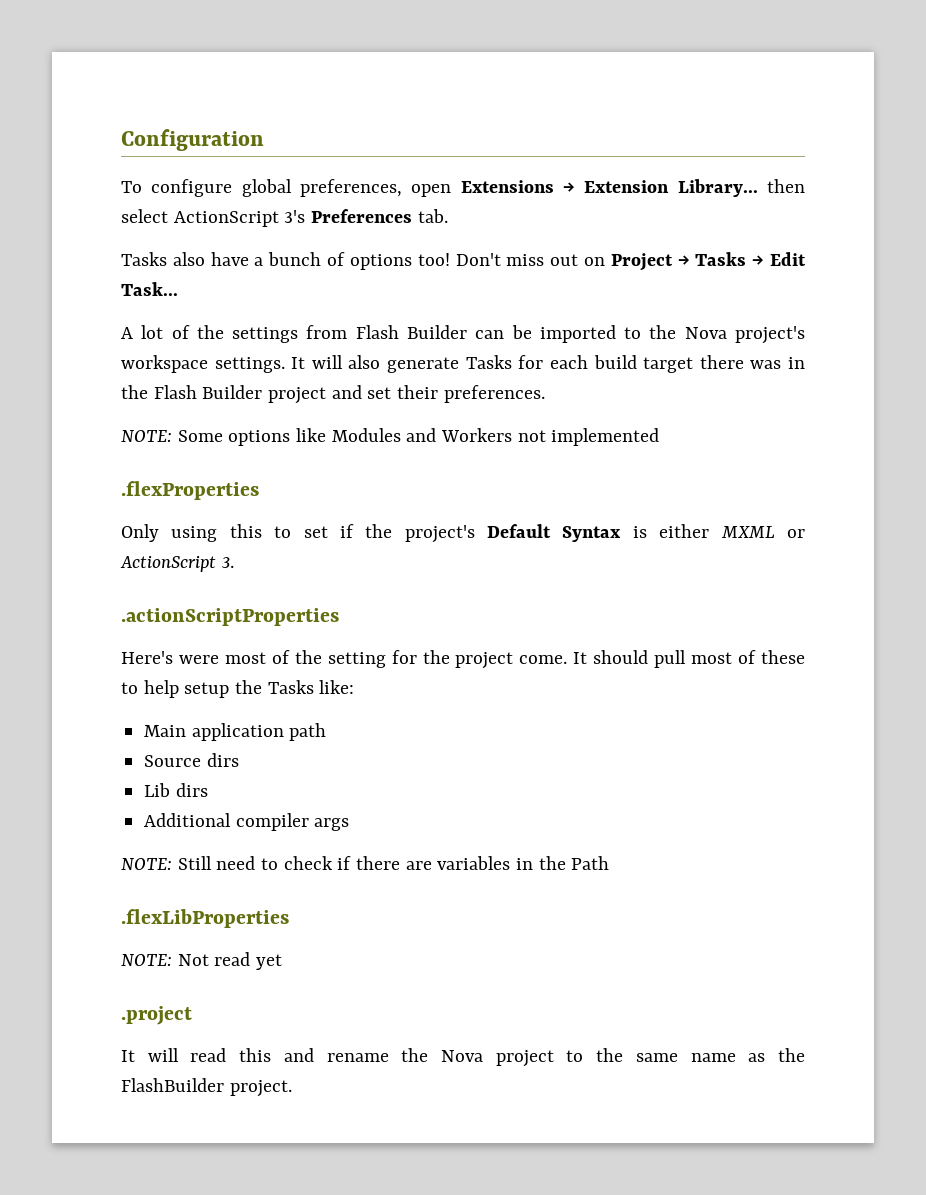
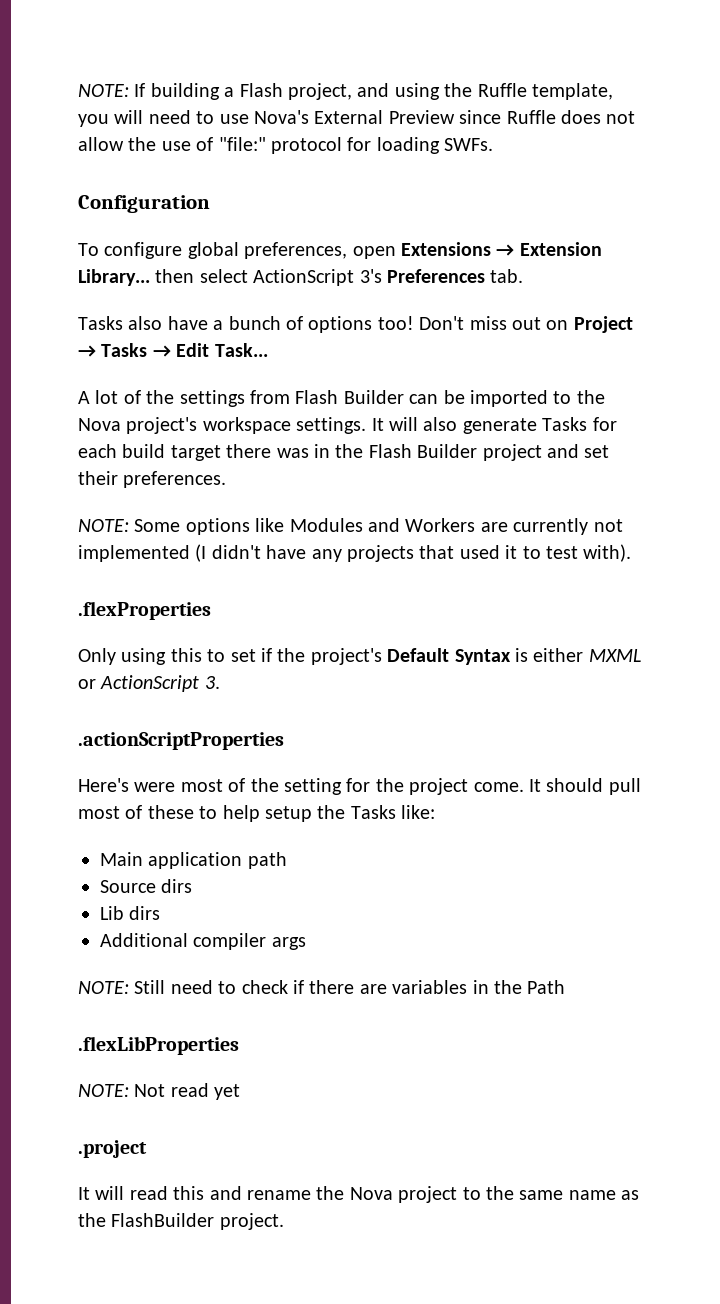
(121, 140) none -> [78,83,613,100] [78,110,636,127] [78,137,494,154] NOTE: If building a Flash project, and using the Ruffle template, you will need to use Nova's External Preview since Ruffle does not allow the use of "file:" protocol for loading SWFs. //
(513, 435) none -> [480,518,589,535] are currently
(660, 437) none -> [195,544,632,562] (I didn't have any projects that used it to test with).

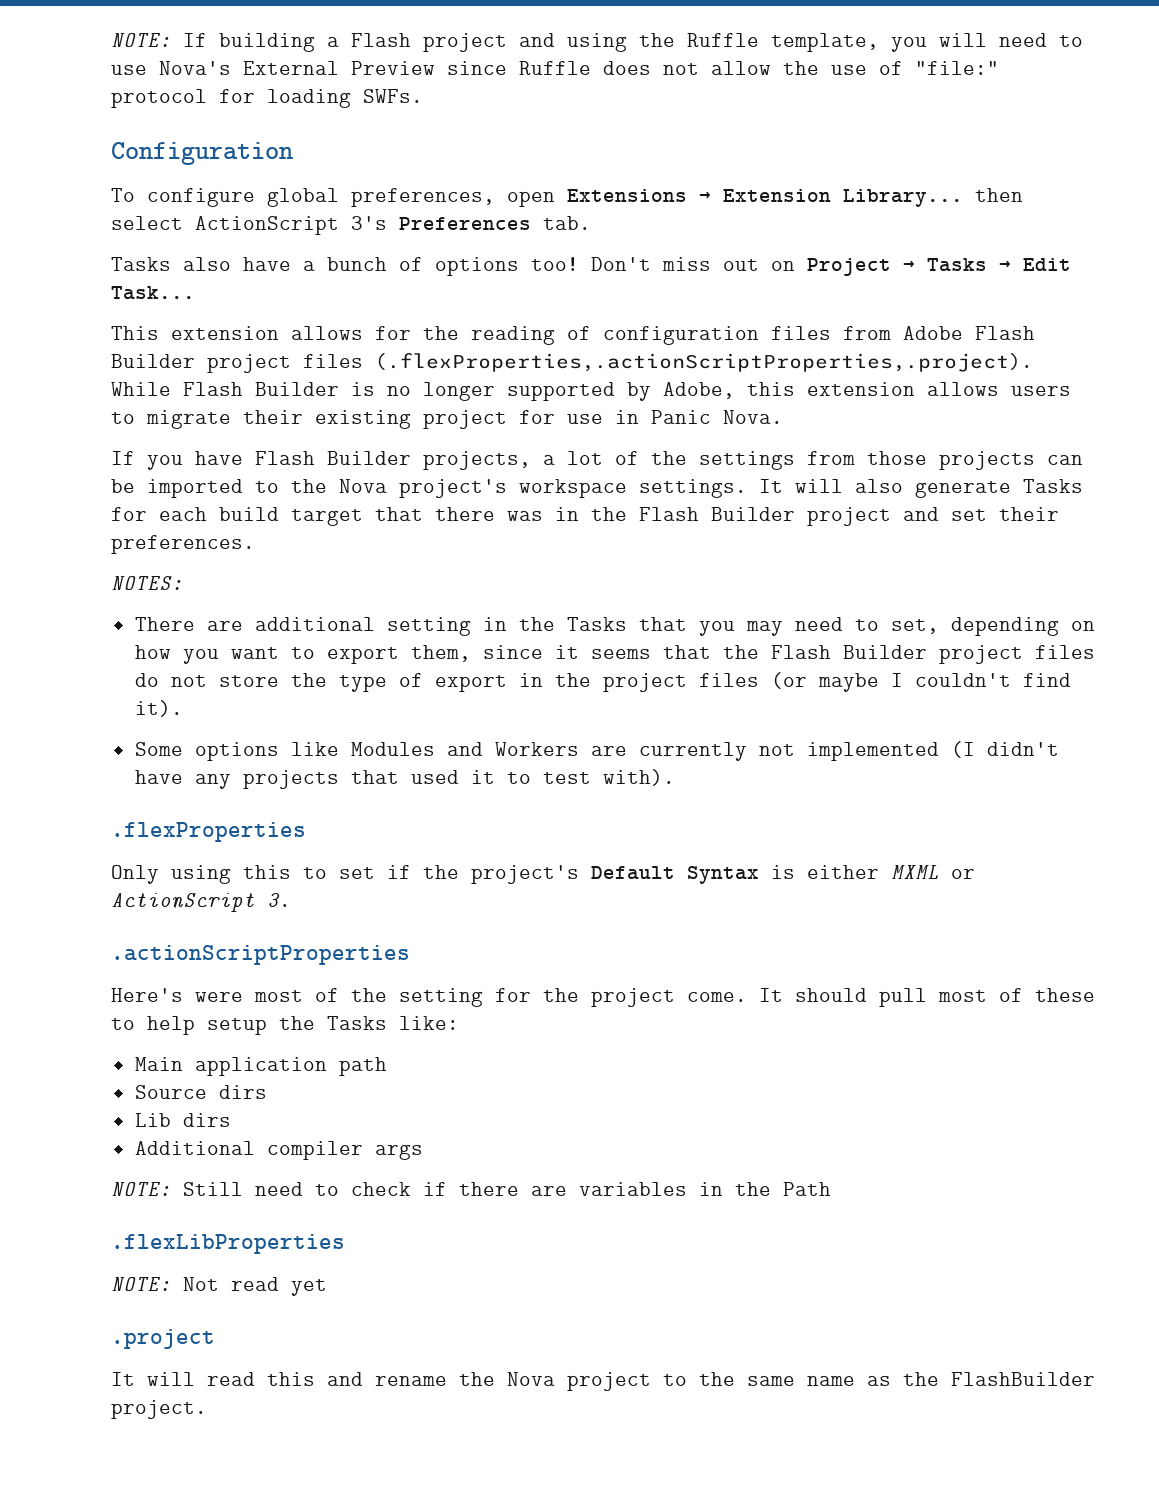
[288,83,352,100] project, -> [423,33,507,52] project
[78,391,90,404] A -> [111,326,1035,345] [111,353,1033,373] [111,382,1071,401] [111,410,783,429] [111,451,555,470] This extension allows for the reading of configuration files from Adobe Flash Builder project files (.flexProperties,.actionScriptProperties,.project). While Flash Builder is no longer supported by Adobe, this extension allows users to migrate their existing project for use in Panic Nova. // If you have Flash Builder projects, a
[295,390,404,404] Flash Builder -> [867,451,1035,470] those projects
(221, 453) none -> [375,507,423,521] that
[78,519,129,532] NOTE: -> [111,576,183,590] [134,617,1095,636] [134,645,1095,664] [134,672,1071,692] [134,700,183,717] NOTES: // There are additional setting in the Tasks that you may need to set, depending on how you want to export them, since it seems that the Flash Builder project files do not store the type of export in the project files (or maybe I couldn't find it). //

